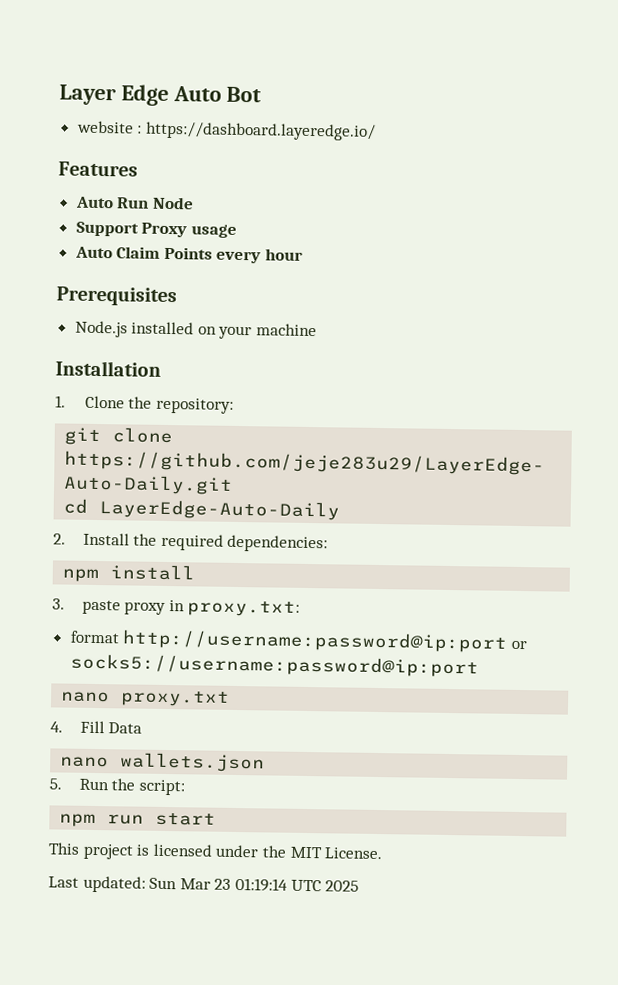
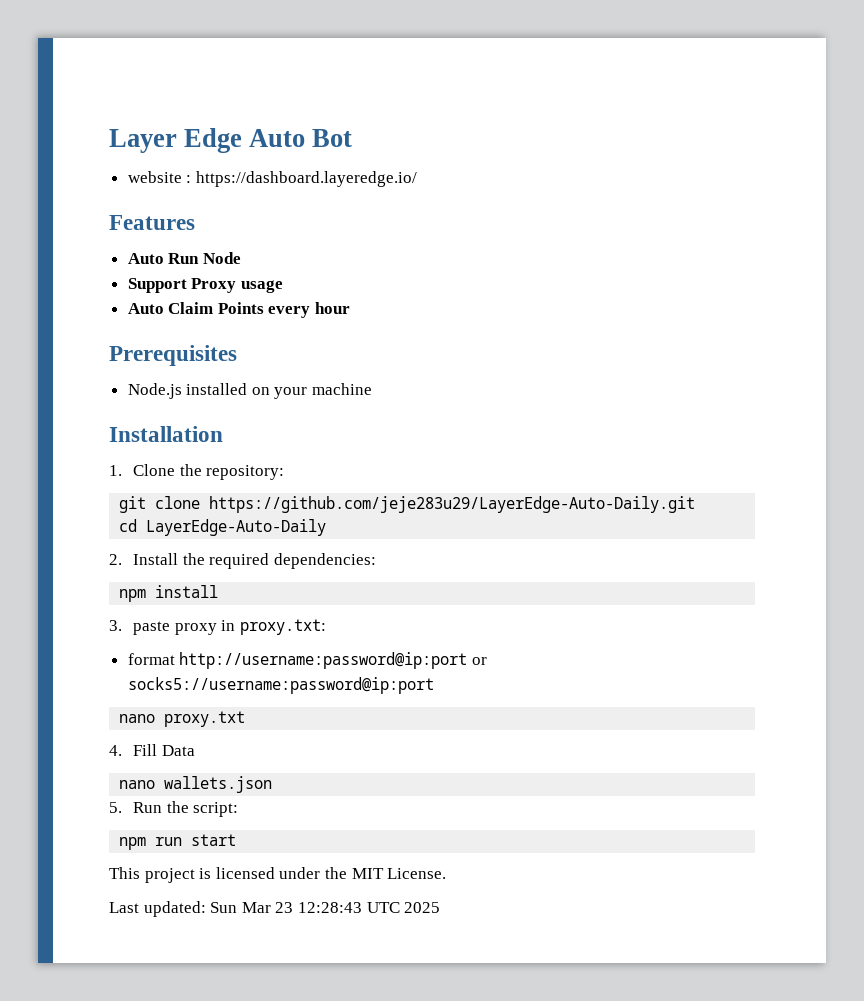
[234,877,288,892] 01:19:14 -> [297,902,362,913] 12:28:43

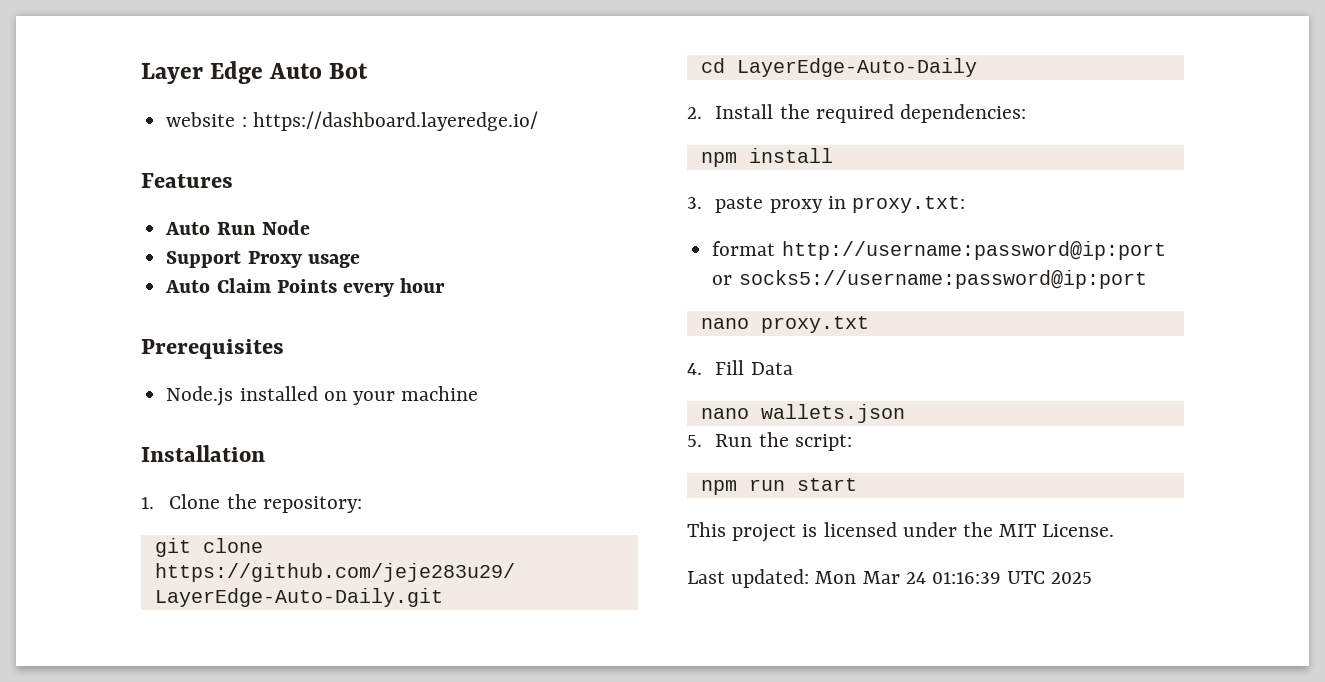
[210,902,362,913] Sun Mar 23 12:28:43 -> [815,571,1002,584] Mon Mar 24 01:16:39

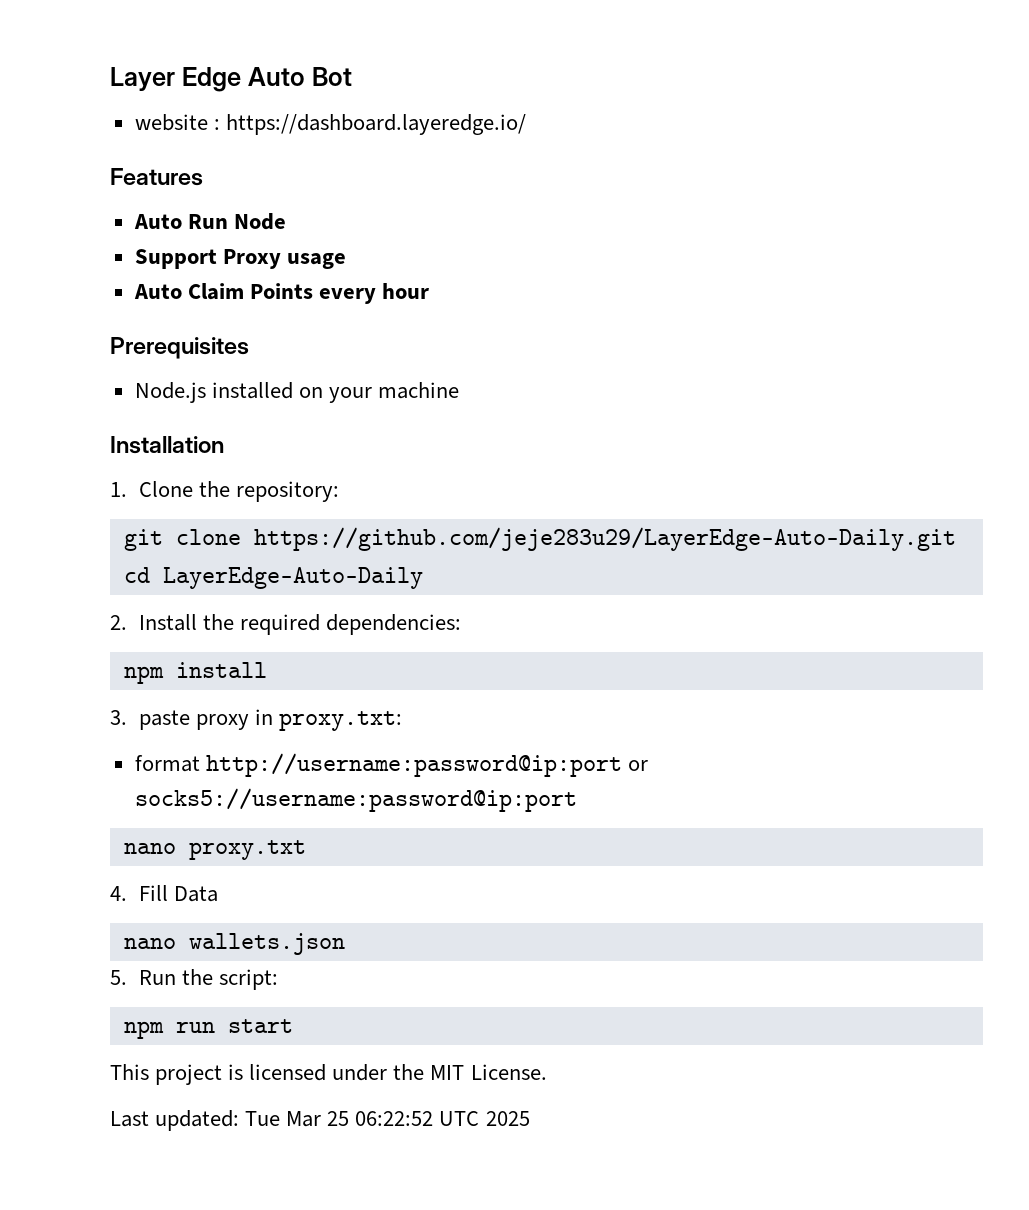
[815,571,1002,584] Mon Mar 24 01:16:39 -> [245,1111,434,1127] Tue Mar 25 06:22:52

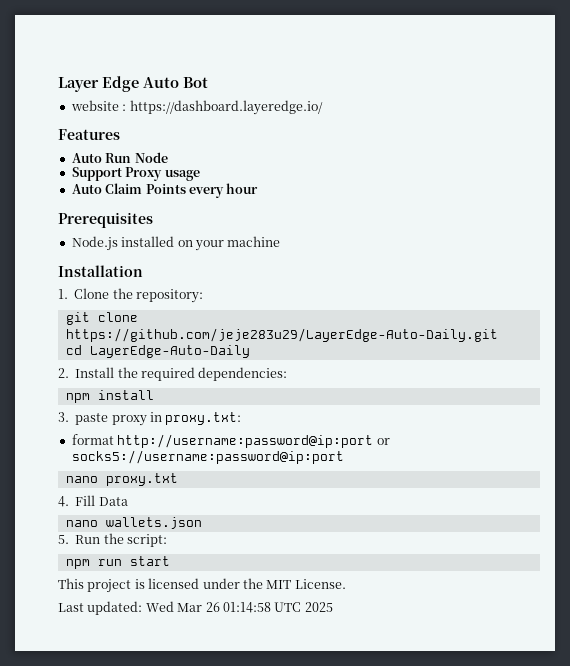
[245,1111,434,1127] Tue Mar 25 06:22:52 -> [145,601,271,613] Wed Mar 26 01:14:58

